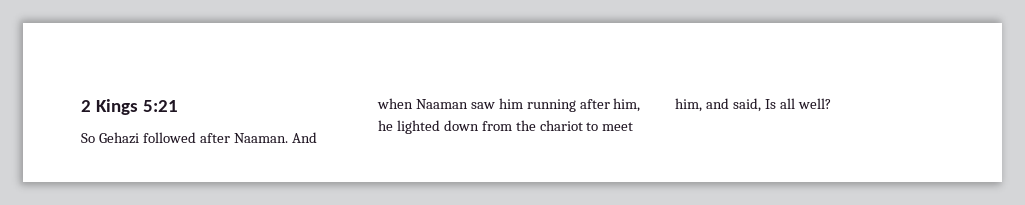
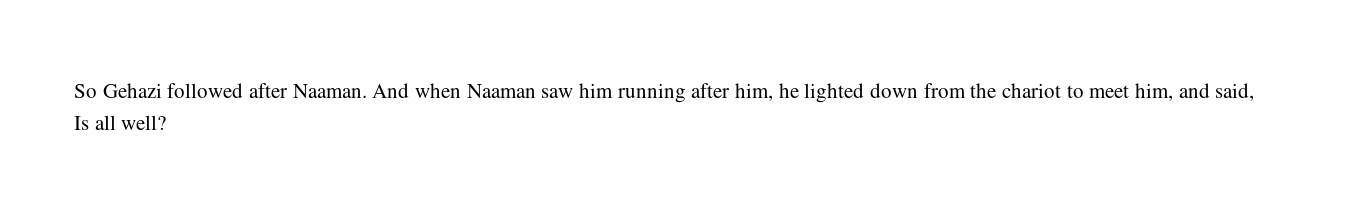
[81,99,179,115] 2 Kings 5:21 // -> (74, 91) none

